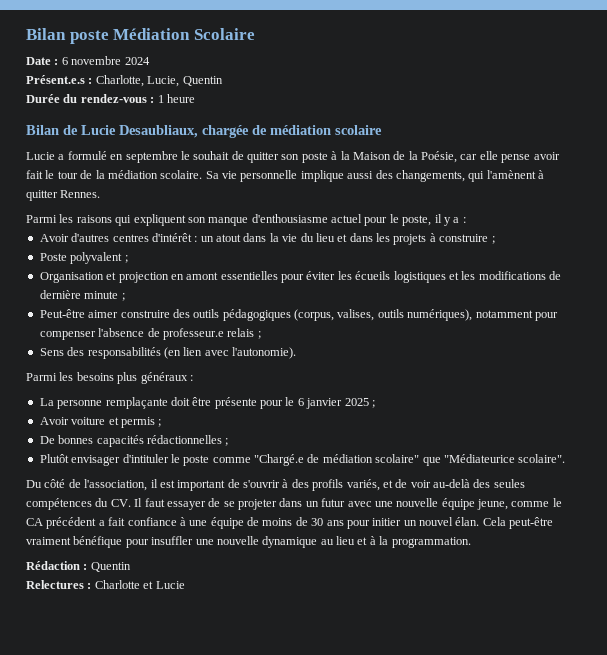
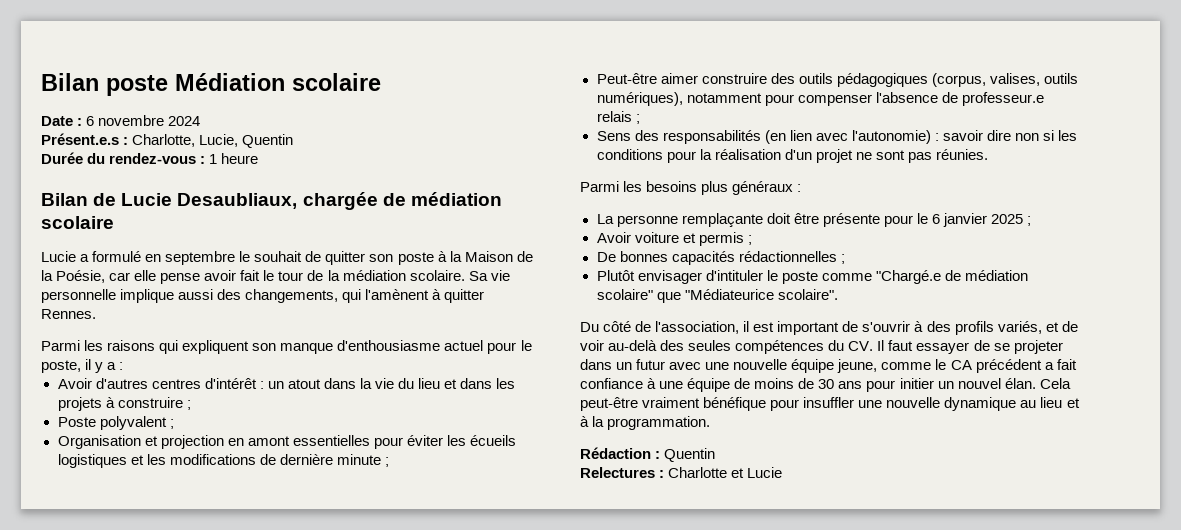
[193,28,255,40] Scolaire -> [292,73,381,91] scolaire
[232,347,296,359] l'autonomie). -> [851,130,1078,144] [596,149,988,163] l'autonomie) : savoir dire non si les conditions pour la réalisation d'un projet ne sont pas réunies.

